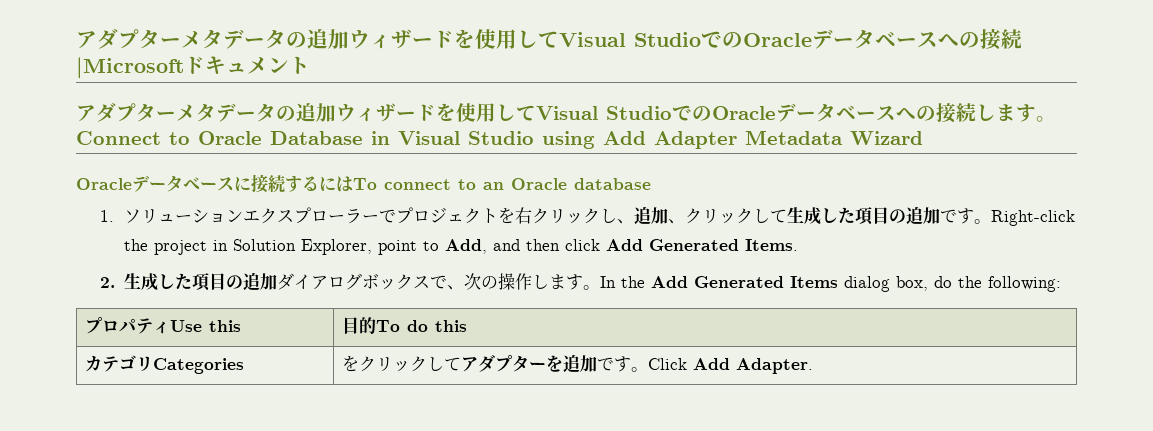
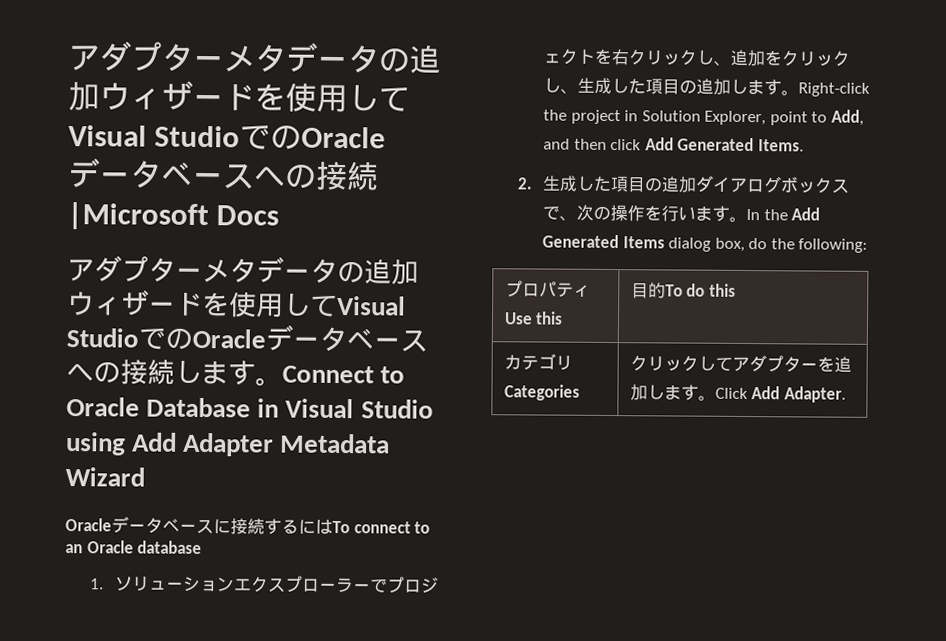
[184,56,310,75] ドキュメント -> [216,205,280,226] Docs
[668,206,958,225] 、クリックして生成した項目の追加で -> [763,50,850,67] [542,77,765,95] をクリックし、生成した項目の追加しま
[532,274,550,289] し -> [643,205,696,222] を行い
[341,355,359,372] を -> (580, 392) none
[596,357,614,371] で -> [646,384,682,400] しま

